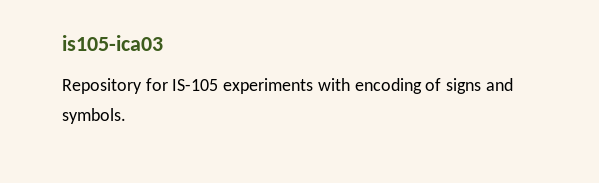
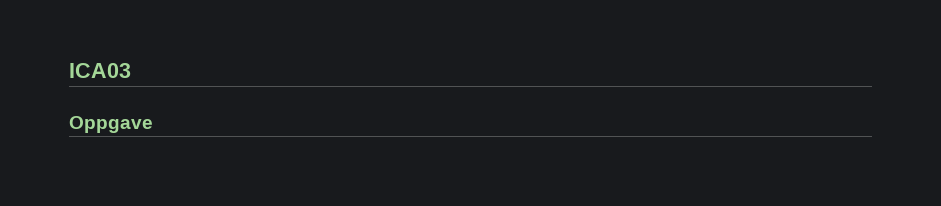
[62,35,163,51] [62,78,513,94] [62,108,126,124] is105-ica03 // Repository for IS-105 experiments with encoding of signs and symbols. -> [69,63,131,78] [69,116,153,133] ICA03 // Oppgave

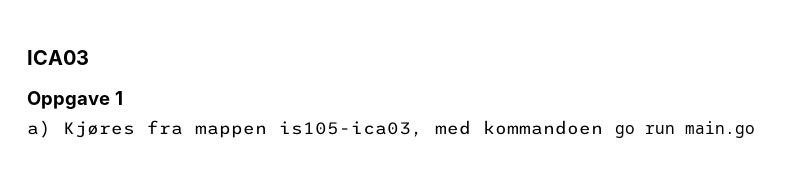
(153, 124) none -> [114,91,123,105] [27,120,755,138] 1 // a) Kjøres fra mappen is105-ica03, med kommandoen go run main.go

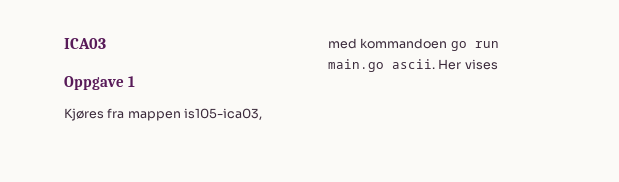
[27,120,51,138] a) -> (136, 81) none
(755, 129) none -> [392,59,498,70] ascii. Her vises

